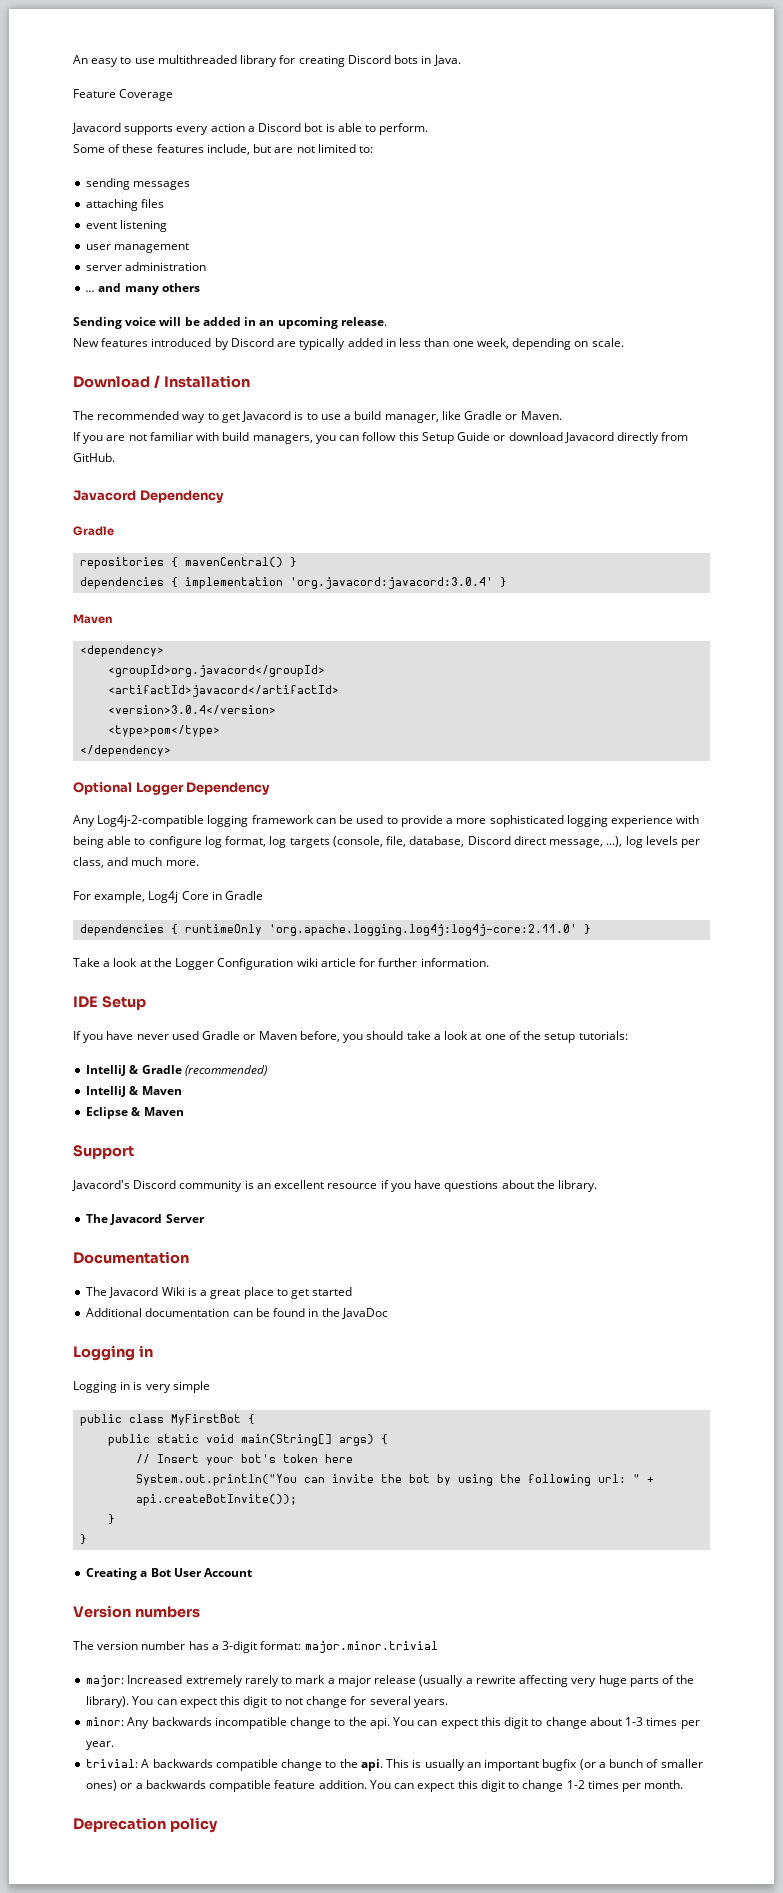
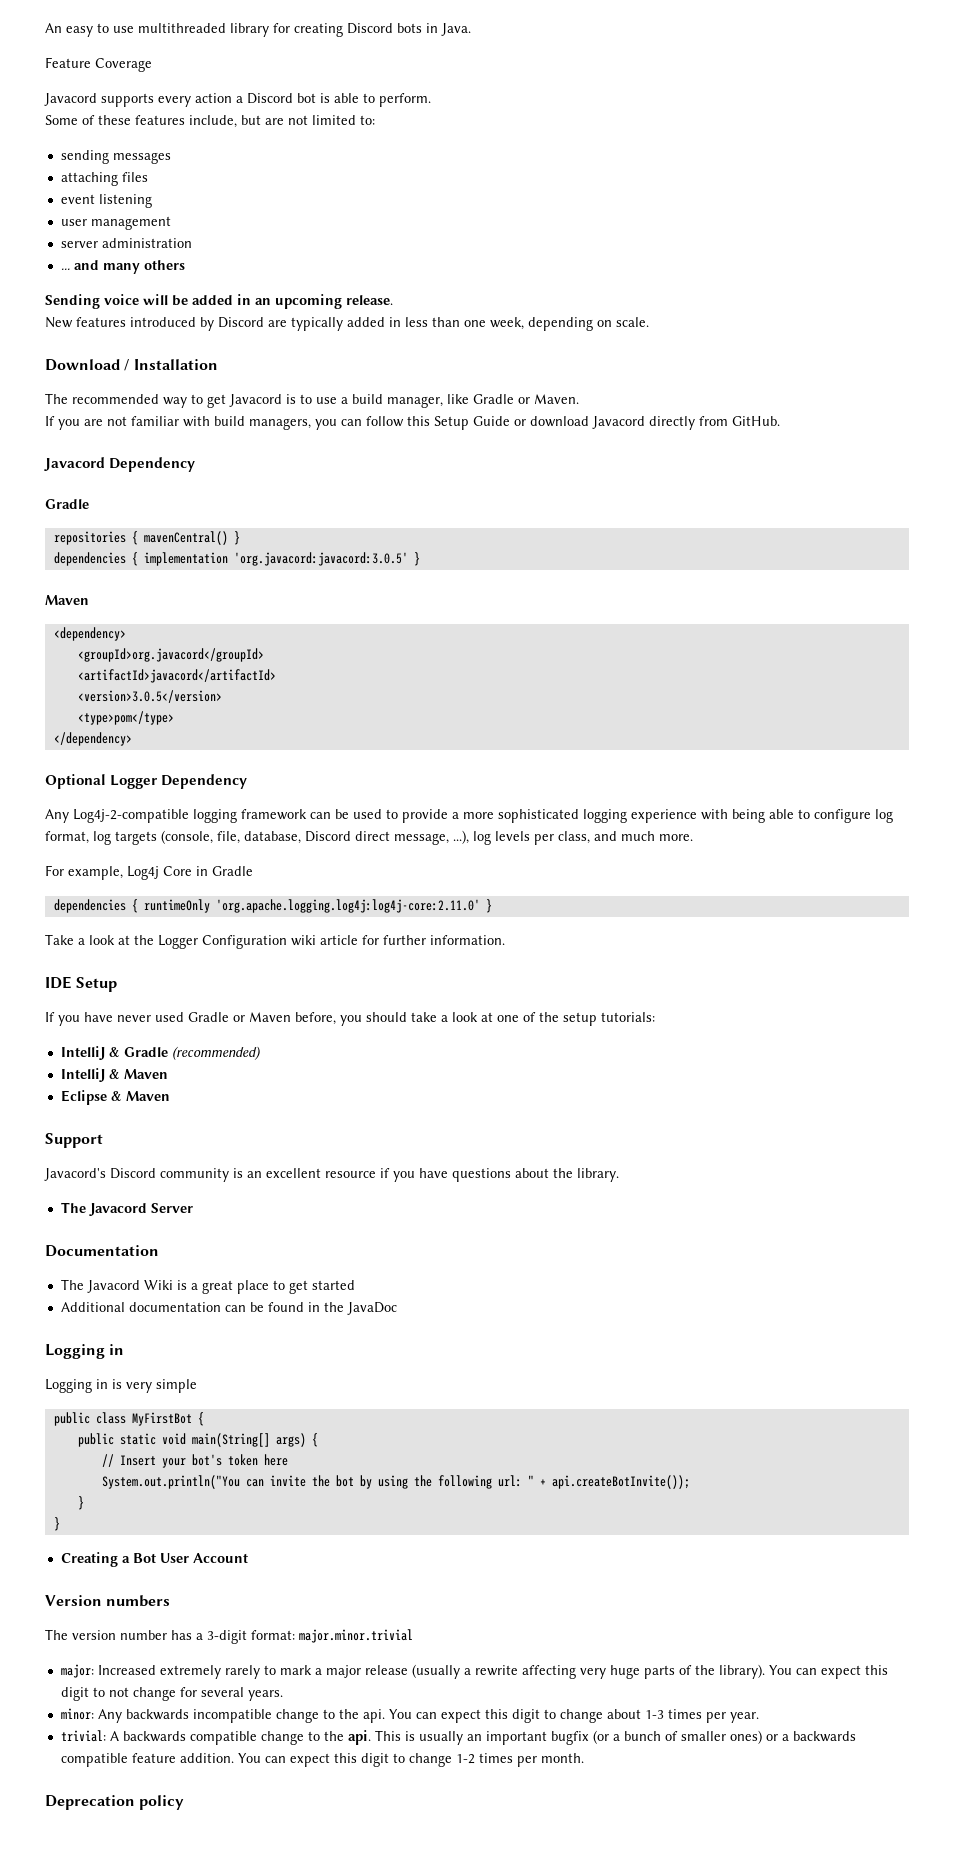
[290,577,494,589] 'org.javacord:javacord:3.0.4' -> [233,552,408,566] 'org.javacord:javacord:3.0.5'
[108,705,277,715] <version>3.0.4</version> -> [77,690,222,703] <version>3.0.5</version>

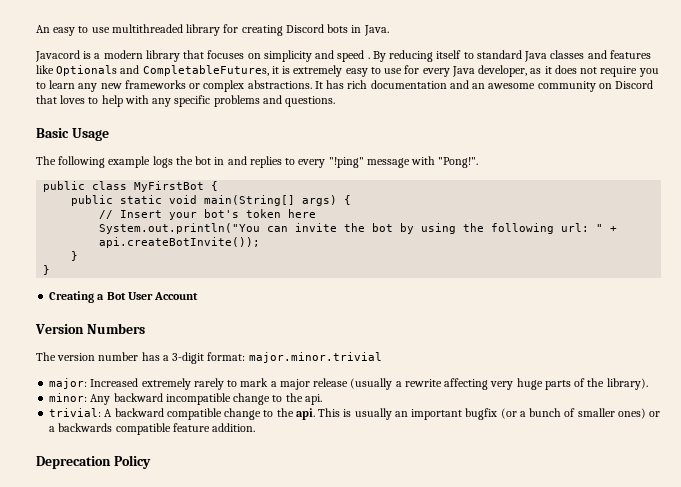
[45,57,152,72] [44,93,431,107] [45,115,375,128] [60,150,171,164] [60,172,148,186] [60,194,152,208] [60,216,171,230] [60,238,192,248] [60,260,185,274] [45,294,393,309] [45,317,649,331] [45,359,218,371] [45,393,579,408] [45,416,780,430] [44,457,196,472] [45,499,89,509] [53,531,240,545] [53,552,420,566] [45,595,89,605] [53,627,126,641] [77,648,264,662] [77,669,276,683] [77,690,222,703] [77,711,174,725] [53,732,132,746] [45,774,248,789] [45,809,893,823] [45,830,693,845] [45,865,253,880] [53,899,492,913] [45,934,505,949] [45,976,118,992] [45,1012,655,1026] [60,1046,261,1060] [60,1068,168,1082] [60,1090,170,1105] [45,1133,103,1148] [44,1168,619,1182] [60,1202,193,1216] [45,1245,159,1257] [60,1279,355,1294] [60,1302,397,1315] [45,1344,125,1359] [45,1379,197,1393] Feature Coverage // Javacord supports every action a Discord bot is able to perform. // Some of these features include, but are not limited to: // sending messages // attaching files // event listening // user management // server administration // ... and many others // Sending voice will be added in an upcoming release. // New features introduced by Discord are typically added in less than one week, depending on scale. // Download / Installation // The recommended way to get Javacord is to use a build manager, like Gradle or Maven. // If you are not familiar with build managers, you can follow this Setup Guide or download Javacord directly from GitHub. // Javacord Dependency // Gradle // repositories { mavenCentral() } // dependencies { implementation 'org.javacord:javacord:3.0.5' } // Maven // <dependency> // <groupId>org.javacord</groupId> // <artifactId>javacord</artifactId> // <version>3.0.5</version> // <type>pom</type> // </dependency> // Optional Logger Dependency // Any Log4j-2-compatible logging framework can be used to provide a more sophisticated logging experience with being able to configure log format, log targets (console, file, database, Discord direct message, ...), log levels per class, and much more. // For example, Log4j Core in Gradle // dependencies { runtimeOnly 'org.apache.logging.log4j:log4j-core:2.11.0' } // Take a look at the Logger Configuration wiki article for further information. // IDE Setup // If you have never used Gradle or Maven before, you should take a look at one of the setup tutorials: // IntelliJ & Gradle (recommended) // IntelliJ & Maven // Eclipse & Maven // Support // Javacord's Discord community is an excellent resource if you have questions about the library. // The Javacord Server // Documentation // The Javacord Wiki is a great place to get started // Additional documentation can be found in the JavaDoc // Logging in // Logging in is very simple -> [35,50,651,62] [36,65,659,77] [36,80,654,92] [36,95,336,107] [36,128,109,141] [36,156,479,168] Javacord is a modern library that focuses on simplicity and speed . By reducing itself to standard Java classes and features like Optionals and CompletableFutures, it is extremely easy to use for every Java developer, as it does not require you to learn any new frameworks or complex abstractions. It has rich documentation and an awesome community on Discord that loves to help with any specific problems and questions. // Basic Usage // The following example logs the bot in and replies to every "!ping" message with "Pong!".
[106,1595,171,1607] numbers -> [86,323,145,334] Numbers
[768,1665,888,1679] [60,1687,283,1701] You can expect this digit to not change for several years. -> (648, 384) none
[125,1709,189,1720] backwards -> [113,393,163,402] backward
[388,1709,759,1723] You can expect this digit to change about 1-3 times per year. -> (322, 399) none
[122,1731,186,1742] backwards -> [114,408,164,417] backward
[237,1753,584,1767] You can expect this digit to change 1-2 times per month. -> (256, 427) none
[139,1795,185,1810] policy -> [113,455,151,469] Policy

